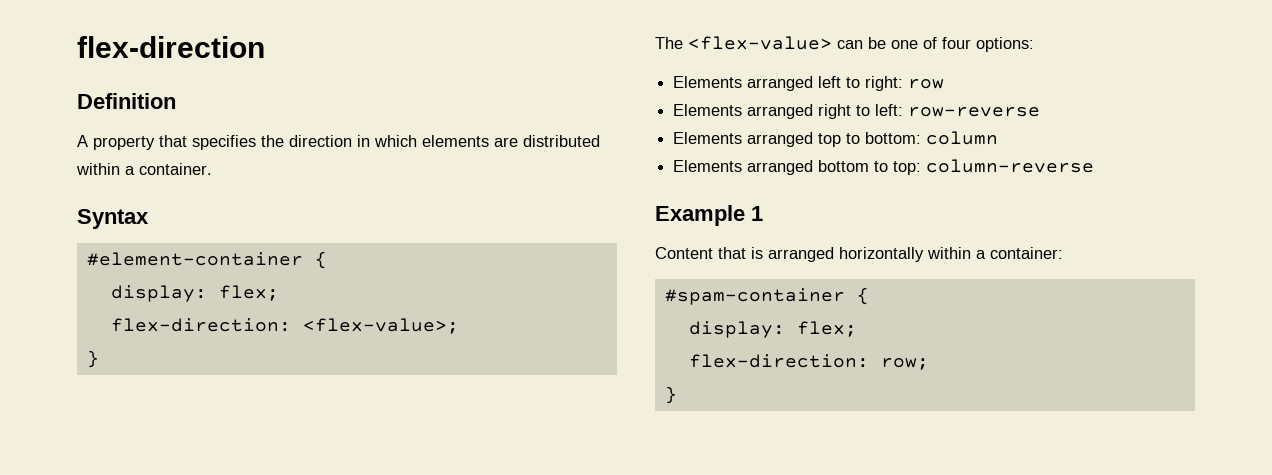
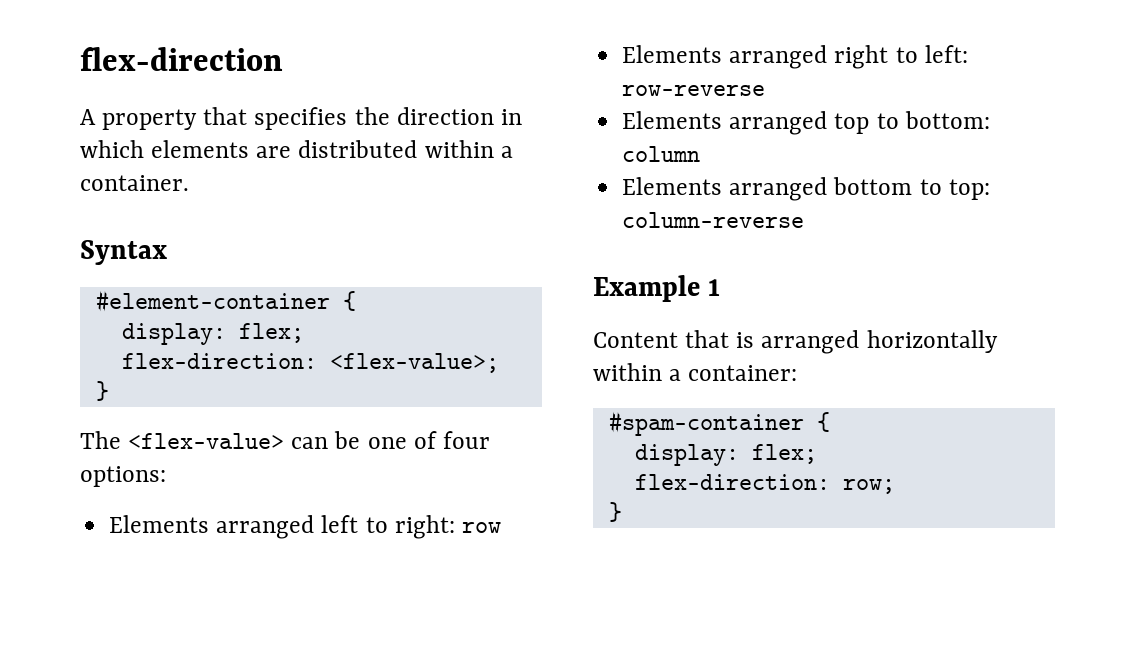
[77,93,176,109] // Definition -> (283, 59) none

